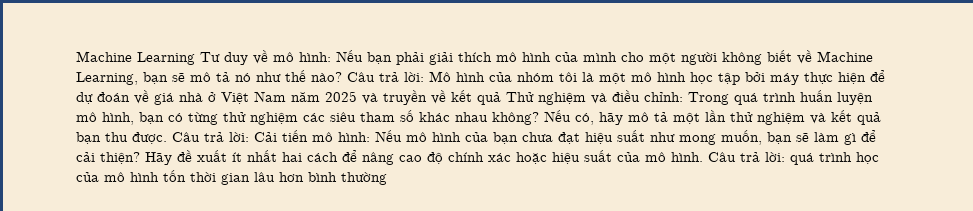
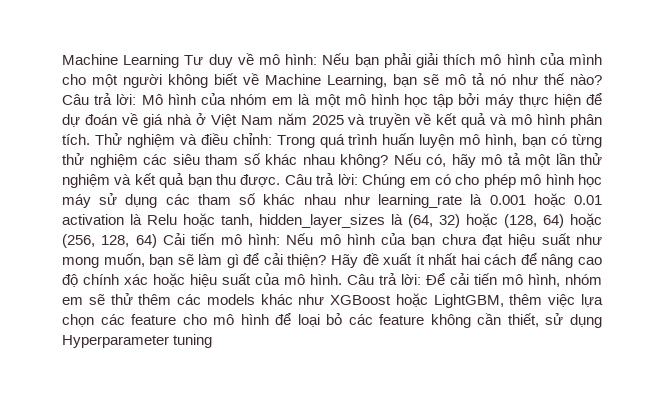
[559,72,577,82] tôi -> [272,97,294,105] em
(501, 98) none -> [490,114,603,128] [62,134,90,145] và mô hình phân tích.
(249, 137) none -> [362,174,603,188] [62,193,602,208] [62,213,602,228] [62,234,157,248] Chúng em có cho phép mô hình học máy sử dụng các tham số khác nhau như learning_rate là 0.001 hoặc 0.01 activation là Relu hoặc tanh, hidden_layer_sizes là (64, 32) hoặc (128, 64) hoặc (256, 128, 64)
[790,152,879,165] [76,170,387,185] quá trình học của mô hình tốn thời gian lâu hơn bình thường -> [426,273,602,287] [62,293,603,308] [62,313,603,328] [62,334,213,348] Để cải tiến mô hình, nhóm em sẽ thử thêm các models khác như XGBoost hoặc LightGBM, thêm việc lựa chọn các feature cho mô hình để loại bỏ các feature không cần thiết, sử dụng Hyperparameter tuning

